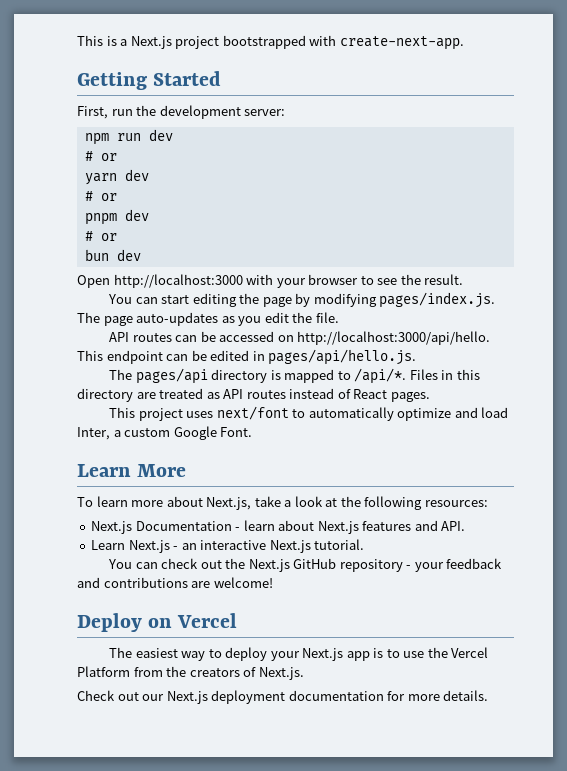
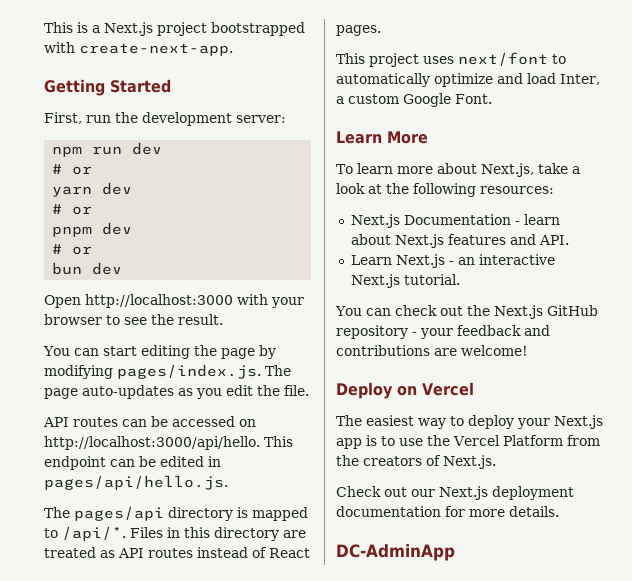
(489, 695) none -> [336,544,455,561] // DC-AdminApp

